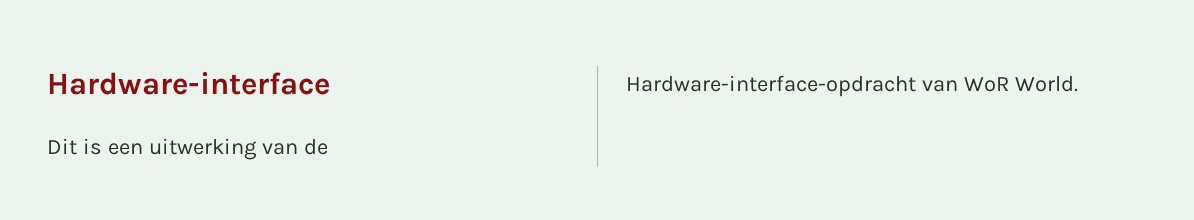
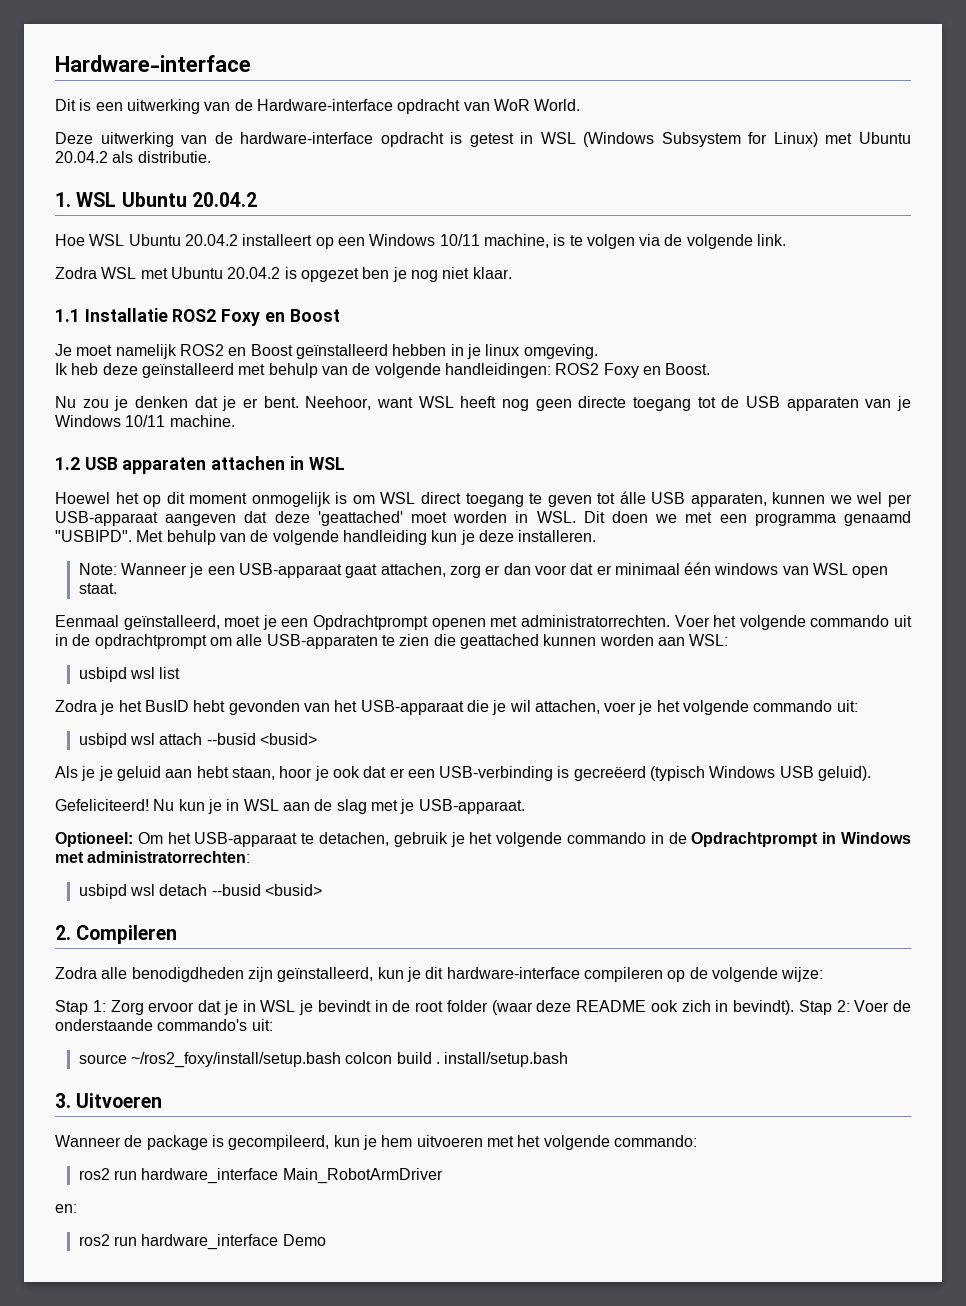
[626,75,916,97] Hardware-interface-opdracht -> [256,99,461,114] Hardware-interface opdracht
(1078, 84) none -> [55,132,911,147] [55,151,211,163] [55,192,257,207] [55,234,787,249] [55,267,512,282] [55,308,340,326] [55,344,598,359] [55,363,711,378] [55,396,911,411] [55,415,235,427] [55,456,345,474] [55,491,912,507] [55,511,912,526] [55,530,597,545] [78,562,889,578] [78,583,117,594] [55,615,913,630] [55,634,729,649] [78,667,181,682] [55,700,858,715] [78,733,317,748] [55,766,872,781] [55,799,525,814] [55,832,911,847] [55,851,251,863] [78,884,322,899] [55,925,178,944] [55,967,824,982] [55,1000,911,1015] [55,1019,273,1031] [78,1052,569,1068] [55,1093,163,1108] [55,1135,697,1150] [78,1168,443,1184] [55,1204,77,1213] [78,1234,326,1250] // Deze uitwerking van de hardware-interface opdracht is getest in WSL (Windows Subsystem for Linux) met Ubuntu 20.04.2 als distributie. // 1. WSL Ubuntu 20.04.2 // Hoe WSL Ubuntu 20.04.2 installeert op een Windows 10/11 machine, is te volgen via de volgende link. // Zodra WSL met Ubuntu 20.04.2 is opgezet ben je nog niet klaar. // 1.1 Installatie ROS2 Foxy en Boost // Je moet namelijk ROS2 en Boost geïnstalleerd hebben in je linux omgeving. // Ik heb deze geïnstalleerd met behulp van de volgende handleidingen: ROS2 Foxy en Boost. // Nu zou je denken dat je er bent. Neehoor, want WSL heeft nog geen directe toegang tot de USB apparaten van je Windows 10/11 machine. // 1.2 USB apparaten attachen in WSL // Hoewel het op dit moment onmogelijk is om WSL direct toegang te geven tot álle USB apparaten, kunnen we wel per USB-apparaat aangeven dat deze 'geattached' moet worden in WSL. Dit doen we met een programma genaamd "USBIPD". Met behulp van de volgende handleiding kun je deze installeren. // Note: Wanneer je een USB-apparaat gaat attachen, zorg er dan voor dat er minimaal één windows van WSL open staat. // Eenmaal geïnstalleerd, moet je een Opdrachtprompt openen met administratorrechten. Voer het volgende commando uit in de opdrachtprompt om alle USB-apparaten te zien die geattached kunnen worden aan WSL: // usbipd wsl list // Zodra je het BusID hebt gevonden van het USB-apparaat die je wil attachen, voer je het volgende commando uit: // usbipd wsl attach --busid <busid> // Als je je geluid aan hebt staan, hoor je ook dat er een USB-verbinding is gecreëerd (typisch Windows USB geluid). // Gefeliciteerd! Nu kun je in WSL aan de slag met je USB-apparaat. // Optioneel: Om het USB-apparaat te detachen, gebruik je het volgende commando in de Opdrachtprompt in Windows met administratorrechten: // usbipd wsl detach --busid <busid> // 2. Compileren // Zodra alle benodigdheden zijn geïnstalleerd, kun je dit hardware-interface compileren op de volgende wijze: // Stap 1: Zorg ervoor dat je in WSL je bevindt in de root folder (waar deze README ook zich in bevindt). Stap 2: Voer de onderstaande commando's uit: // source ~/ros2_foxy/install/setup.bash colcon build . install/setup.bash // 3. Uitvoeren // Wanneer de package is gecompileerd, kun je hem uitvoeren met het volgende commando: // ros2 run hardware_interface Main_RobotArmDriver // en: // ros2 run hardware_interface Demo

